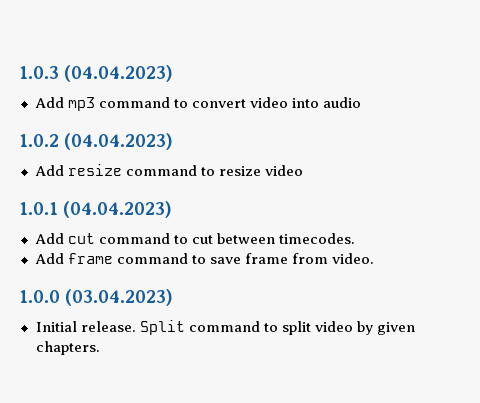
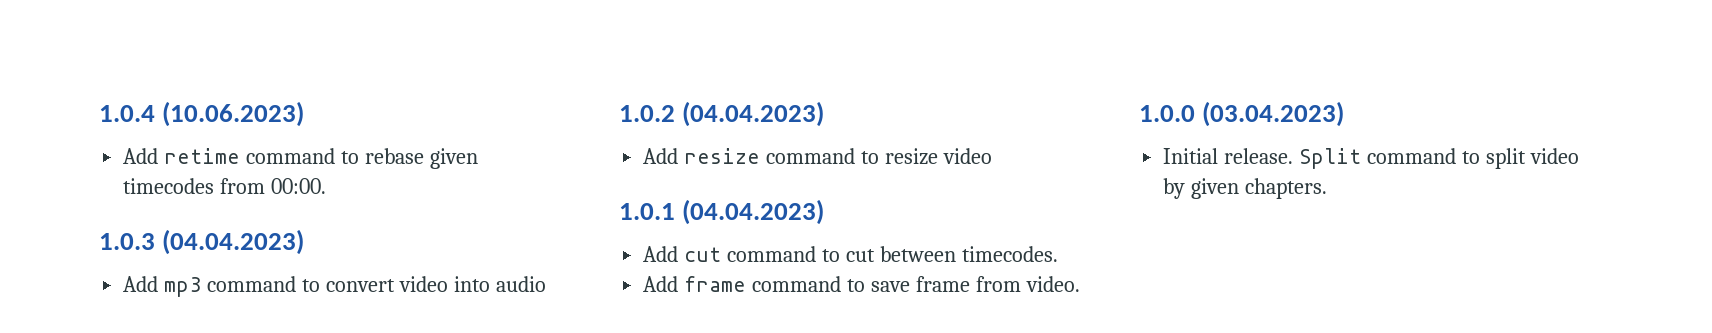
(19, 72) none -> [99,101,305,127] [123,148,478,169] [123,178,327,194] 1.0.4 (10.06.2023) // Add retime command to rebase given timecodes from 00:00. //

